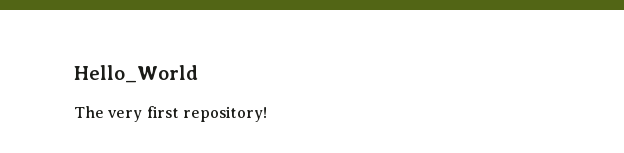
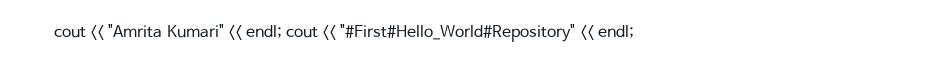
[74,65,198,83] [74,106,267,122] Hello_World // The very first repository! -> [54,24,634,42] cout << "Amrita Kumari" << endl; cout << "#First#Hello_World#Repository" << endl;

